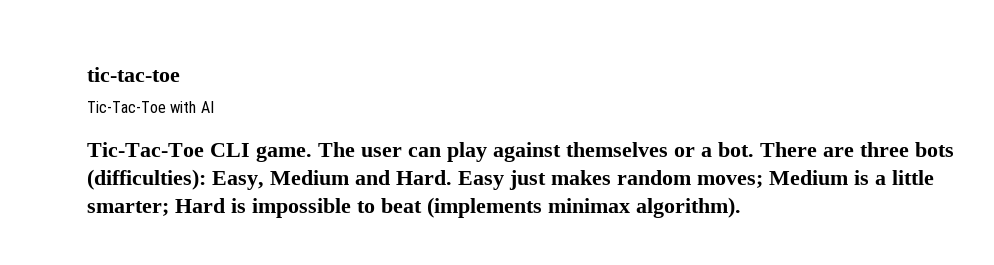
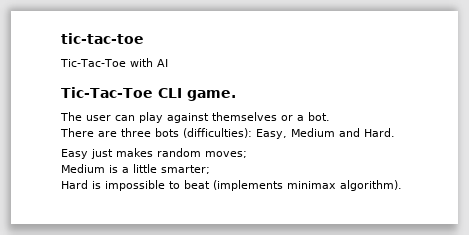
(312, 154) none -> (236, 95) //
(754, 149) none -> (330, 116) //
(452, 177) none -> (395, 132) //
(763, 181) none -> (247, 154) //
(169, 208) none -> (210, 169) //

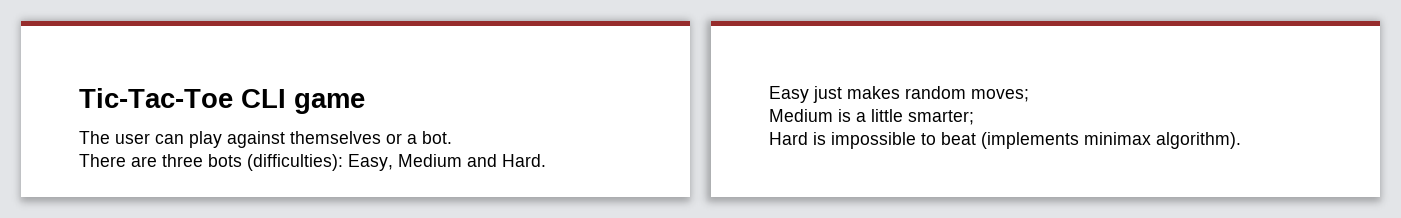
[61,33,144,44] [60,58,168,67] tic-tac-toe // Tic-Tac-Toe with AI // -> (79, 98) none
[186,90,236,101] game. -> [294,93,365,114] game

